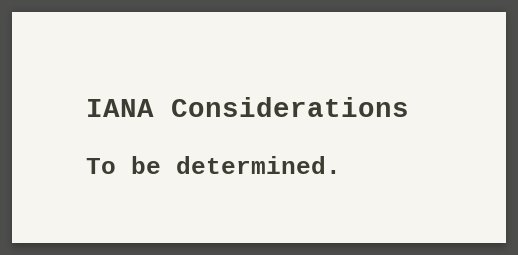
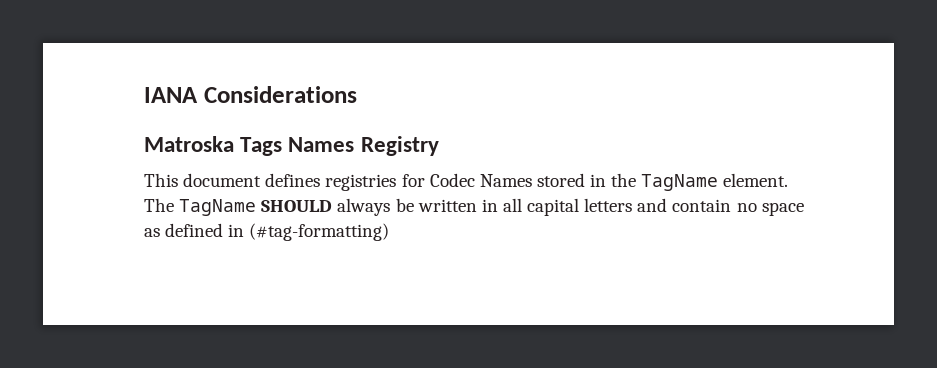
[86,156,341,174] To be determined. -> [144,136,439,156] [144,173,789,191] [144,198,804,216] [144,223,390,241] Matroska Tags Names Registry // This document defines registries for Codec Names stored in the TagName element. The TagName SHOULD always be written in all capital letters and contain no space as defined in (#tag-formatting)

